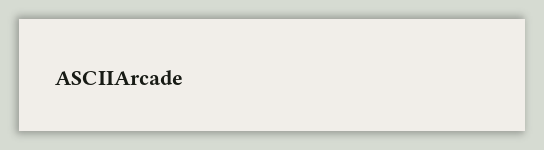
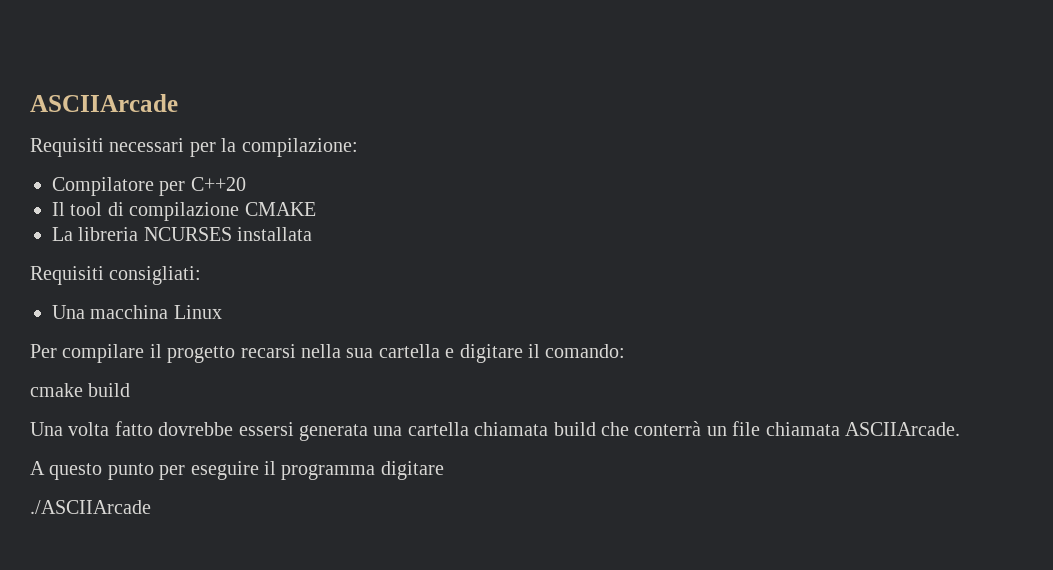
(183, 77) none -> [30,138,358,157] [52,177,246,196] [52,202,316,221] [52,227,313,241] [30,266,202,285] [52,305,222,319] [30,344,626,363] [30,383,131,397] [30,421,960,441] [30,461,444,480] [30,500,151,514] // Requisiti necessari per la compilazione: // Compilatore per C++20 // Il tool di compilazione CMAKE // La libreria NCURSES installata // Requisiti consigliati: // Una macchina Linux // Per compilare il progetto recarsi nella sua cartella e digitare il comando: // cmake build // Una volta fatto dovrebbe essersi generata una cartella chiamata build che conterrà un file chiamata ASCIIArcade. // A questo punto per eseguire il programma digitare // ./ASCIIArcade

